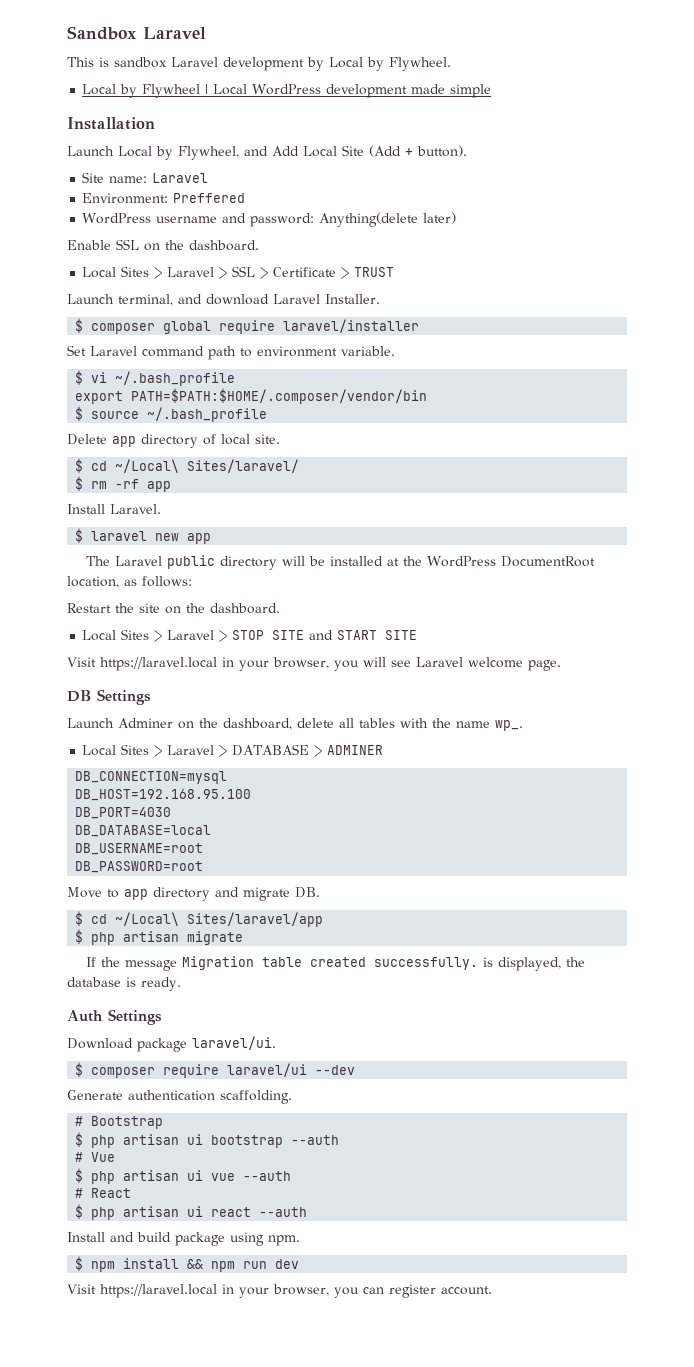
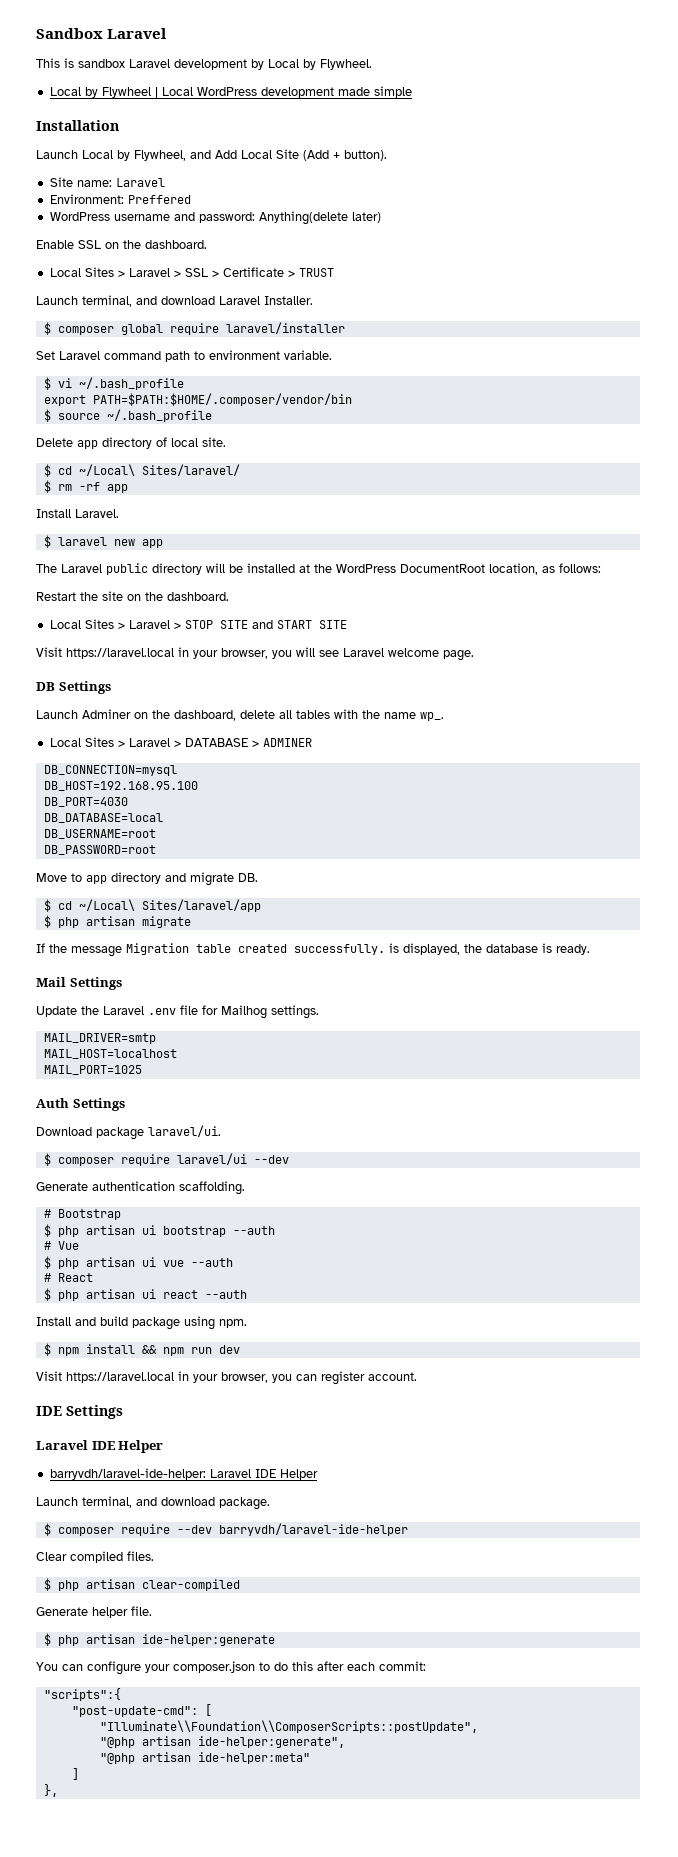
(181, 984) none -> [36,977,122,990] [36,1005,319,1019] [43,1033,156,1044] [43,1049,177,1059] [43,1065,142,1075] // Mail Settings // Update the Laravel .env file for Mailhog settings. // MAIL_DRIVER=smtp // MAIL_HOST=localhost // MAIL_PORT=1025
(492, 1290) none -> [36,1405,123,1419] [36,1440,164,1453] [49,1468,318,1480] [36,1496,270,1510] [43,1523,408,1536] [36,1551,154,1563] [43,1578,240,1591] [36,1606,152,1618] [43,1633,275,1646] [36,1661,426,1675] [43,1688,121,1701] [71,1704,212,1717] [99,1720,478,1733] [99,1736,345,1748] [99,1752,310,1764] [71,1768,79,1780] [43,1784,58,1797] // IDE Settings // Laravel IDE Helper // barryvdh/laravel-ide-helper: Laravel IDE Helper // Launch terminal, and download package. // $ composer require --dev barryvdh/laravel-ide-helper // Clear compiled files. // $ php artisan clear-compiled // Generate helper file. // $ php artisan ide-helper:generate // You can configure your composer.json to do this after each commit: // "scripts":{ // "post-update-cmd": [ // "Illuminate\\Foundation\\ComposerScripts::postUpdate", // "@php artisan ide-helper:generate", // "@php artisan ide-helper:meta" // ] // },

